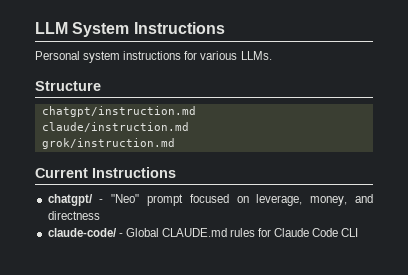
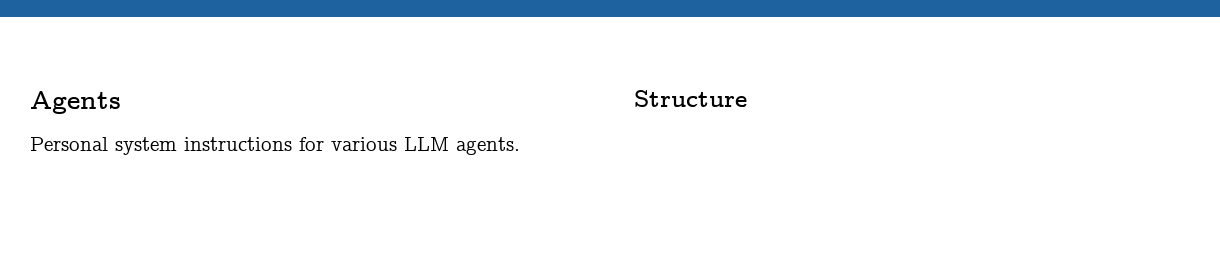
[35,22,225,37] LLM System Instructions -> [30,91,121,114] Agents
[240,51,272,60] LLMs. -> [404,137,520,155] LLM agents.
[41,106,196,117] [41,122,189,132] [41,138,175,149] [35,167,176,178] [47,194,373,206] [47,211,100,220] [47,228,359,237] // chatgpt/instruction.md // claude/instruction.md // grok/instruction.md // Current Instructions // chatgpt/ - "Neo" prompt focused on leverage, money, and directness // claude-code/ - Global CLAUDE.md rules for Claude Code CLI -> (747, 98) none

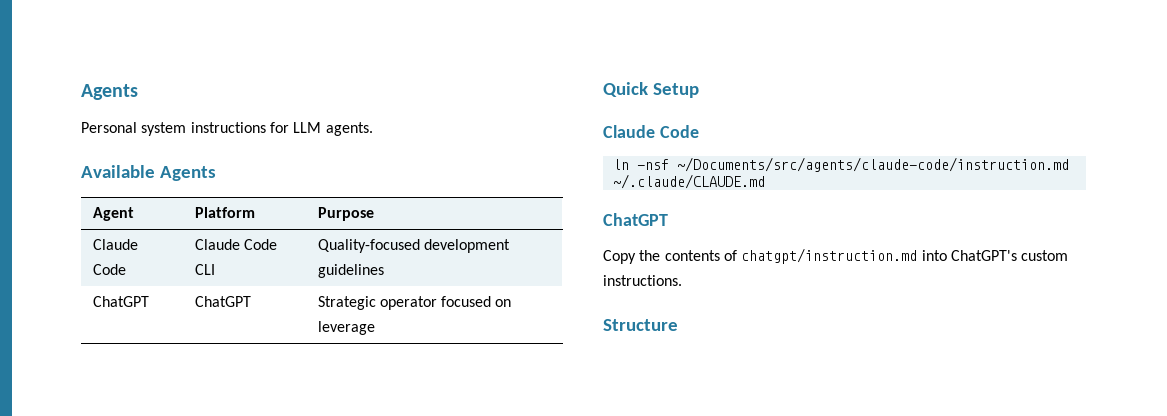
[331,137,397,151] various -> (289, 127) none
(520, 146) none -> [81,165,216,181] [92,207,134,221] [194,207,255,218] [317,207,374,221] [92,239,138,250] [92,264,126,275] [194,239,277,250] [194,264,215,275] [317,239,510,253] [317,264,384,278] [92,296,149,307] [194,296,251,307] [317,296,512,310] [317,321,375,335] [603,82,699,98] [603,125,699,138] [612,157,1069,172] [612,174,765,189] [603,213,668,226] [603,248,1069,264] [603,275,682,286] // Available Agents // Agent | Platform | Purpose // Claude Code | Claude Code CLI | Quality-focused development guidelines // ChatGPT | ChatGPT | Strategic operator focused on leverage // Quick Setup // Claude Code // ln -nsf ~/Documents/src/agents/claude-code/instruction.md ~/.claude/CLAUDE.md // ChatGPT // Copy the contents of chatgpt/instruction.md into ChatGPT's custom instructions.

